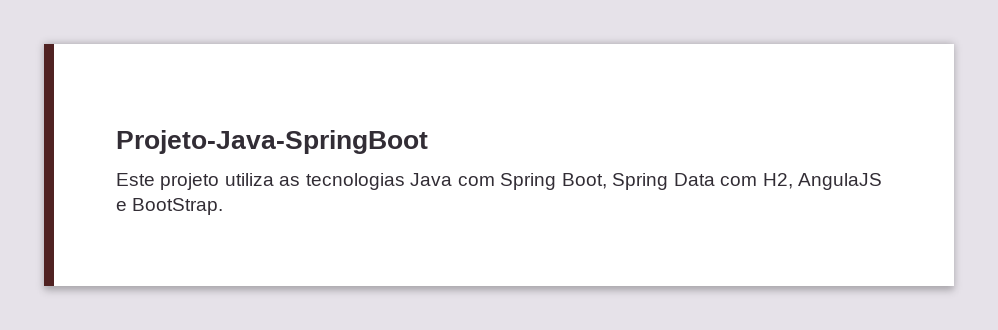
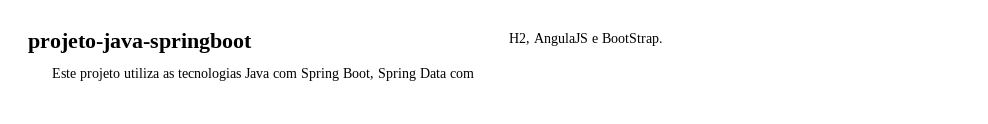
[116,130,428,154] Projeto-Java-SpringBoot -> [28,33,252,53] projeto-java-springboot

